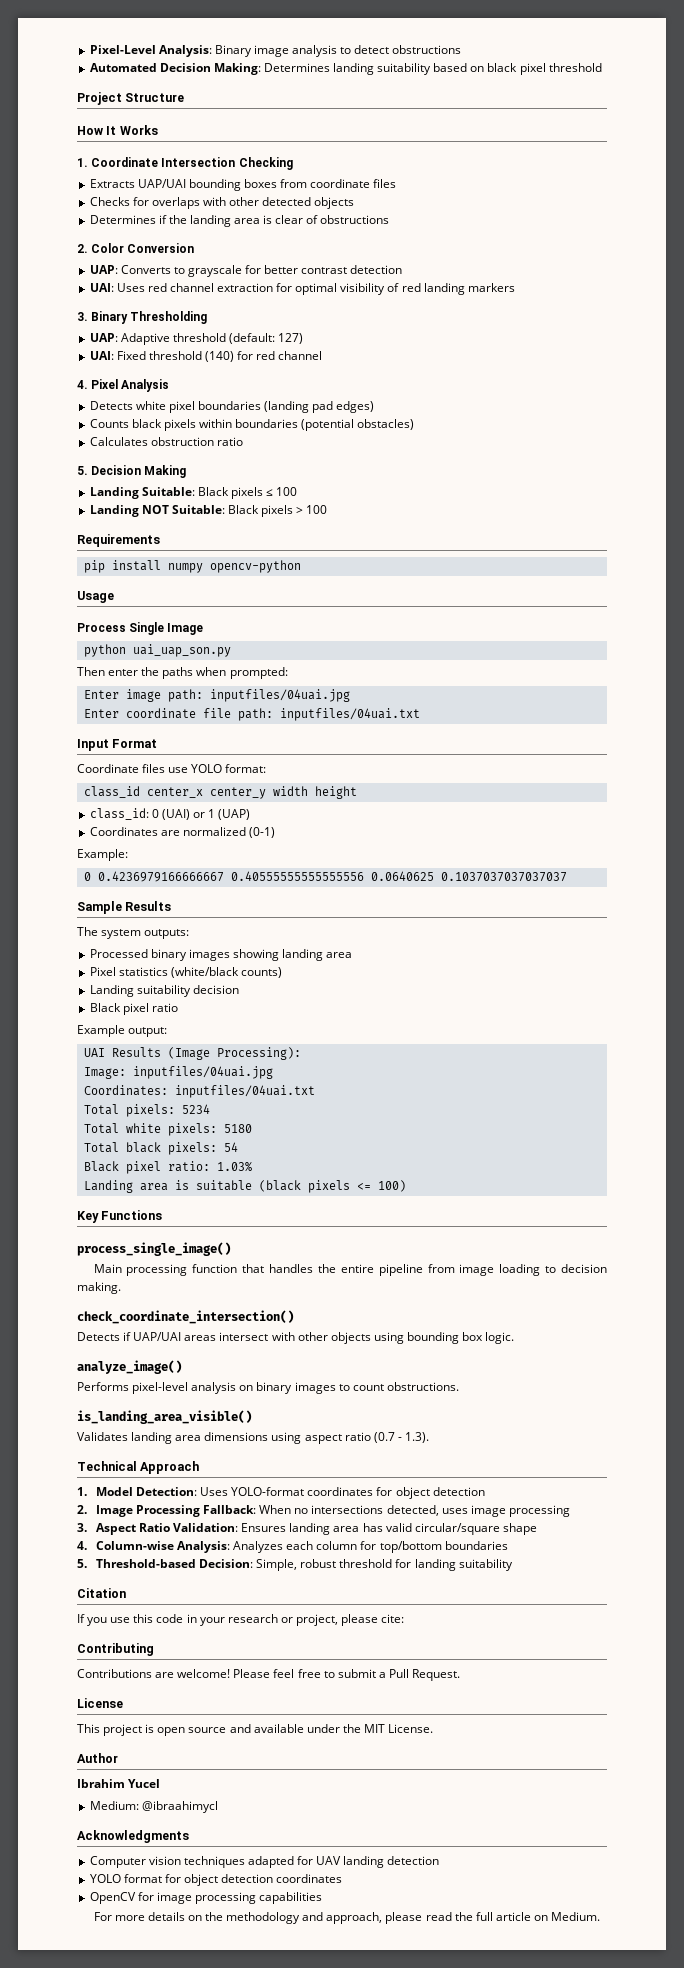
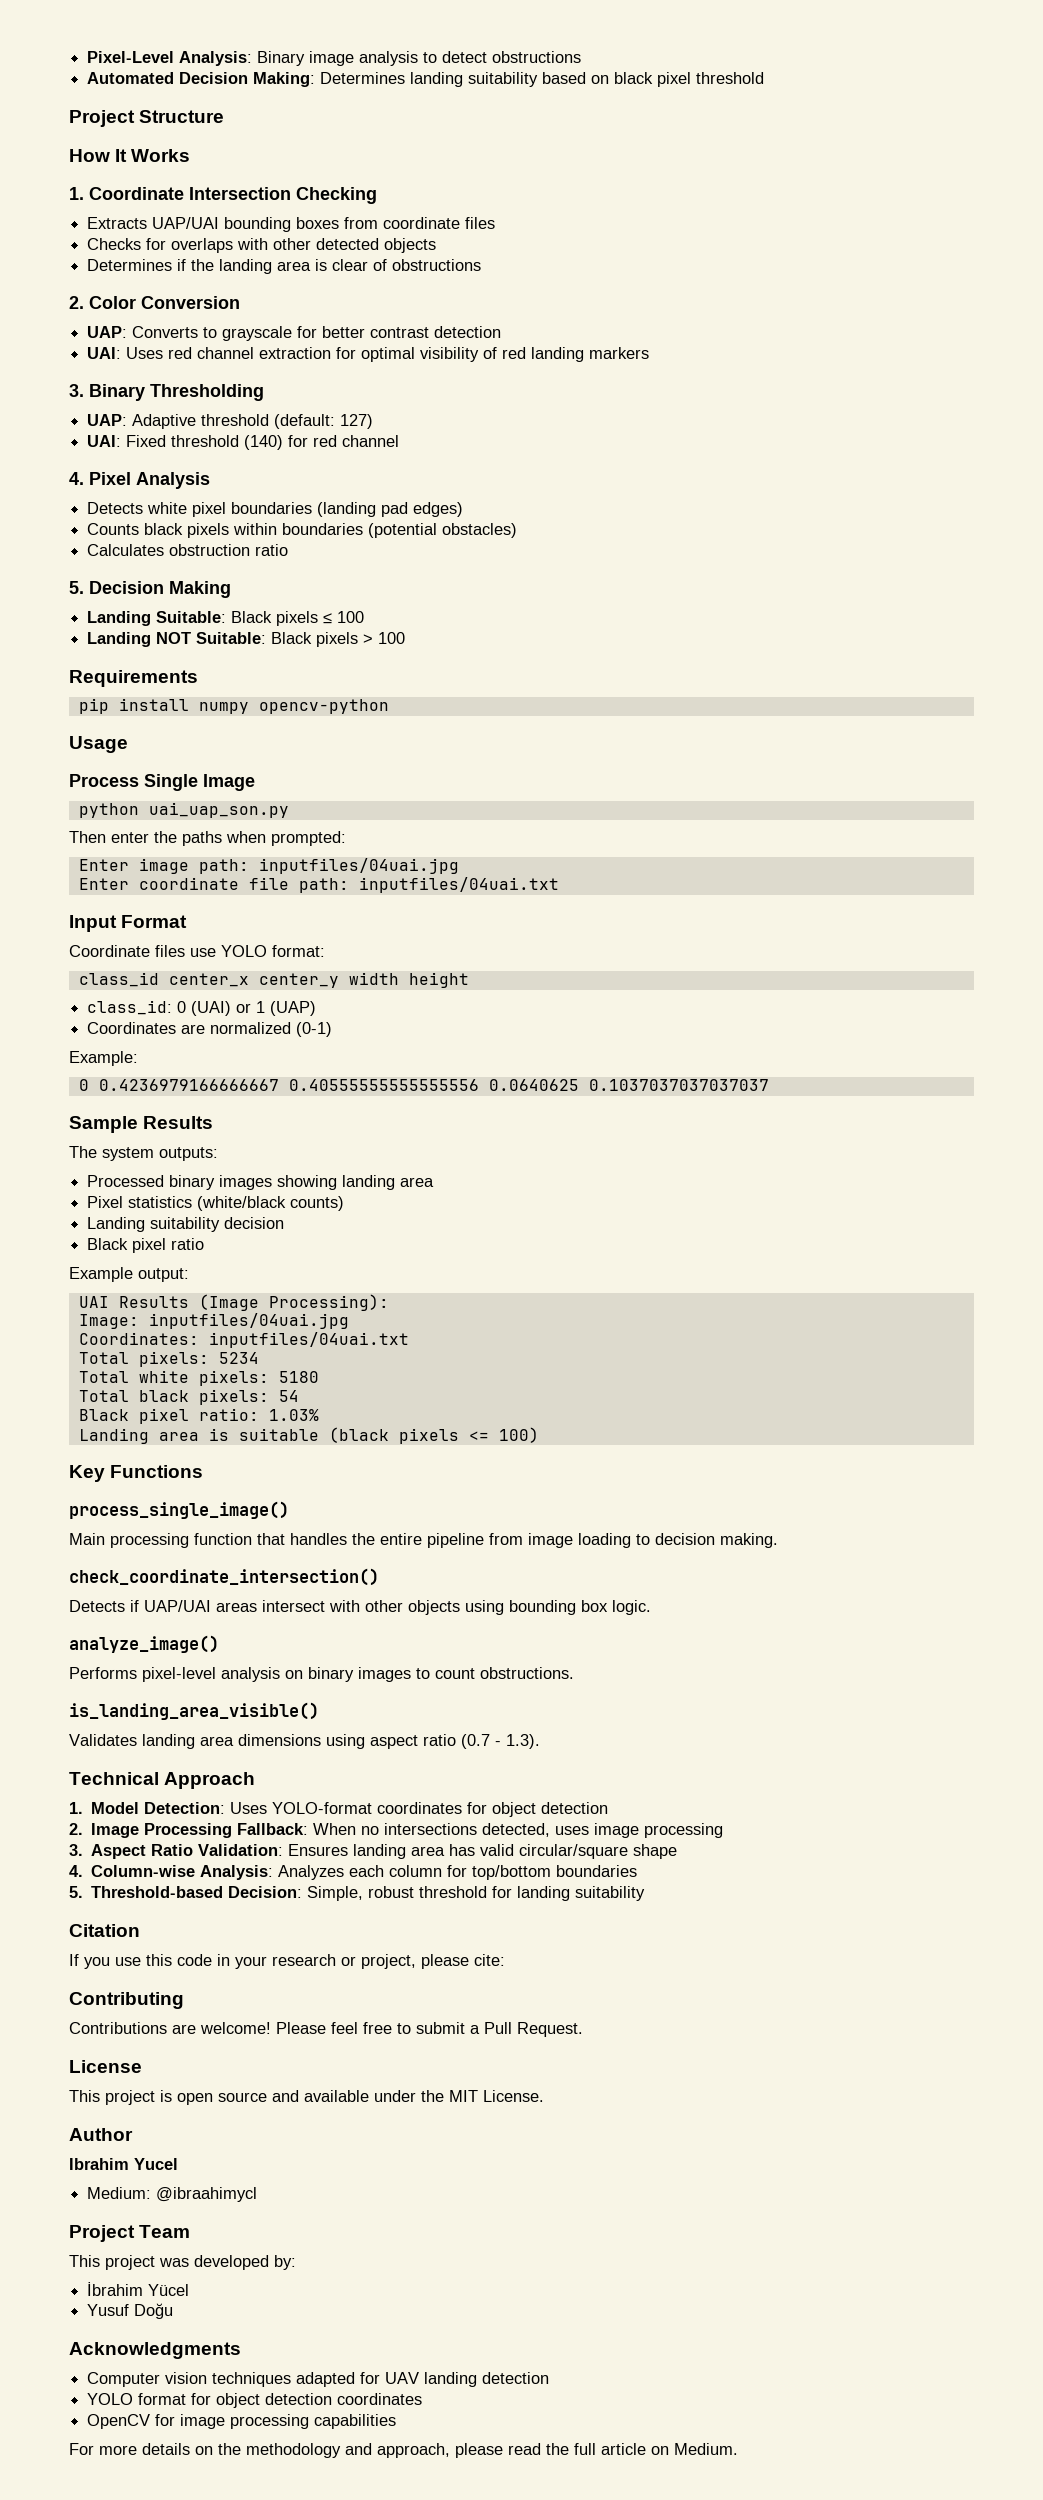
(218, 1807) none -> [69,2225,191,2242] [69,2255,296,2270] [87,2282,190,2296] [87,2303,174,2319] // Project Team // This project was developed by: // İbrahim Yücel // Yusuf Doğu

